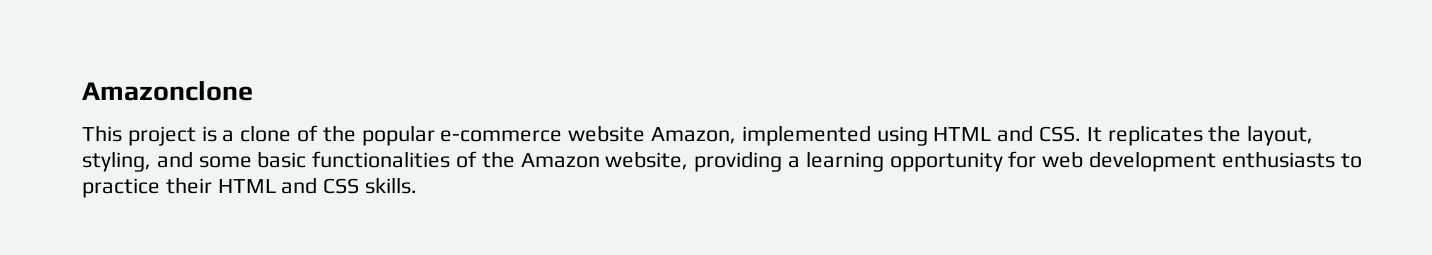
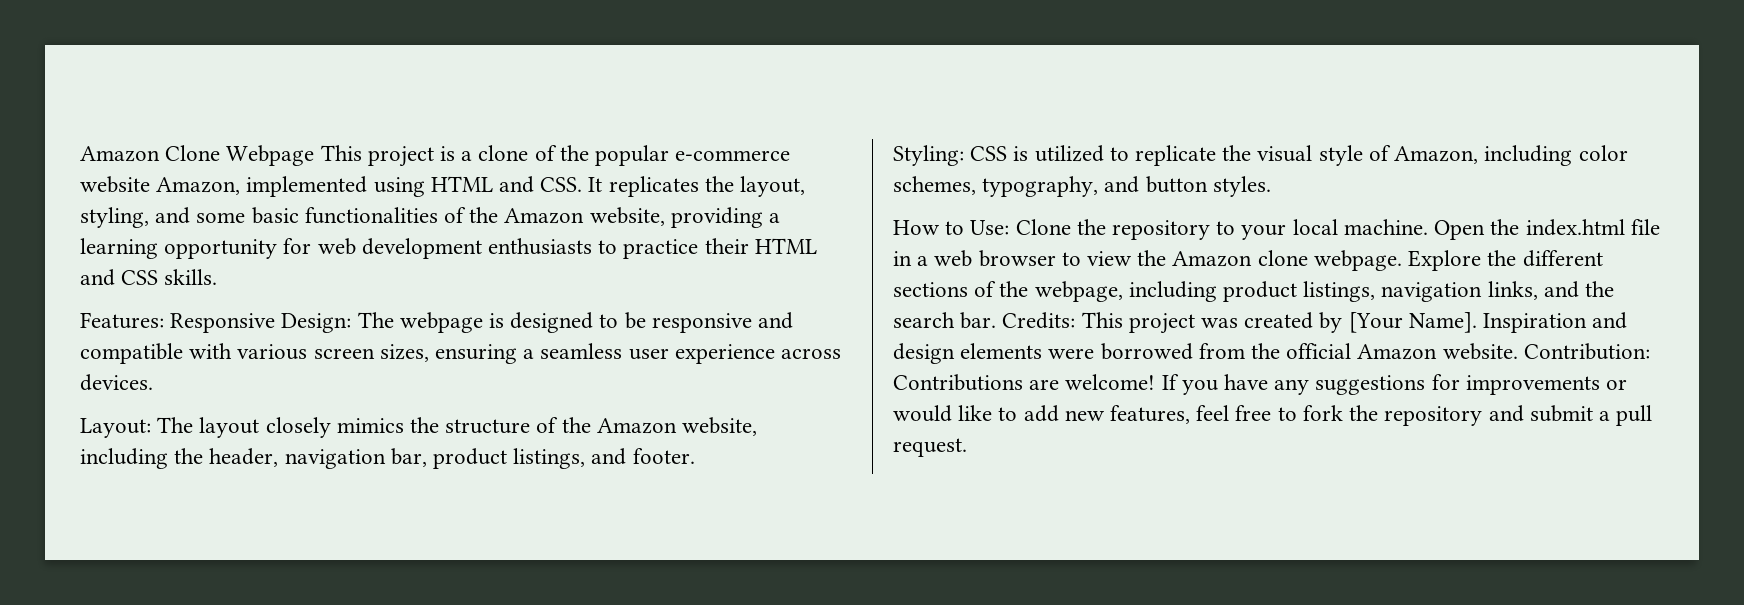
[82,81,253,101] Amazonclone // -> [80,145,315,166] Amazon Clone Webpage
(418, 185) none -> [80,312,794,333] [80,343,842,364] [80,374,153,391] [80,417,758,438] [80,448,695,469] [893,145,1628,166] [893,176,1271,197] [893,219,1660,240] [893,250,1603,271] [893,281,1615,302] [893,312,1628,334] [893,343,1650,364] [893,374,1628,395] [893,405,1653,426] [893,438,967,457] // Features: Responsive Design: The webpage is designed to be responsive and compatible with various screen sizes, ensuring a seamless user experience across devices. // Layout: The layout closely mimics the structure of the Amazon website, including the header, navigation bar, product listings, and footer. // Styling: CSS is utilized to replicate the visual style of Amazon, including color schemes, typography, and button styles. // How to Use: Clone the repository to your local machine. Open the index.html file in a web browser to view the Amazon clone webpage. Explore the different sections of the webpage, including product listings, navigation links, and the search bar. Credits: This project was created by [Your Name]. Inspiration and design elements were borrowed from the official Amazon website. Contribution: Contributions are welcome! If you have any suggestions for improvements or would like to add new features, feel free to fork the repository and submit a pull request.

